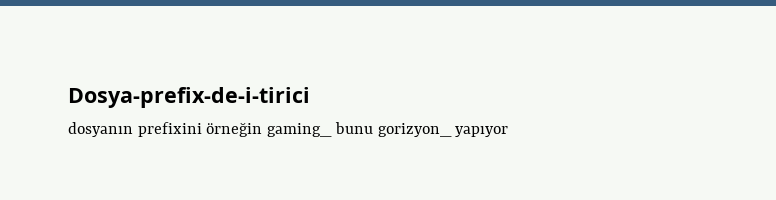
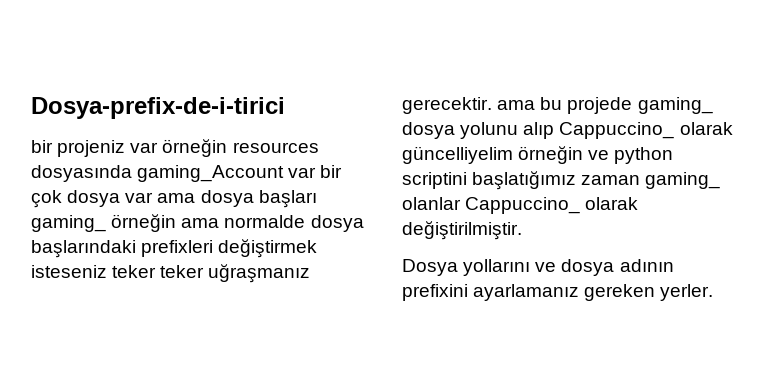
[68,122,509,137] dosyanın prefixini örneğin gaming_ bunu gorizyon_ yapıyor -> [31,139,319,157] [31,165,343,182] [31,190,317,208] [31,214,364,232] [31,239,318,258] [31,264,311,283] [402,97,713,114] [402,122,733,139] [402,146,674,164] [402,171,721,190] [402,197,639,214] [402,221,522,240] [402,259,674,276] [402,284,714,301] bir projeniz var örneğin resources dosyasında gaming_Account var bir çok dosya var ama dosya başları gaming_ örneğin ama normalde dosya başlarındaki prefixleri değiştirmek isteseniz teker teker uğraşmanız gerecektir. ama bu projede gaming_ dosya yolunu alıp Cappuccino_ olarak güncelliyelim örneğin ve python scriptini başlatığımız zaman gaming_ olanlar Cappuccino_ olarak değiştirilmiştir. // Dosya yollarını ve dosya adının prefixini ayarlamanız gereken yerler.

